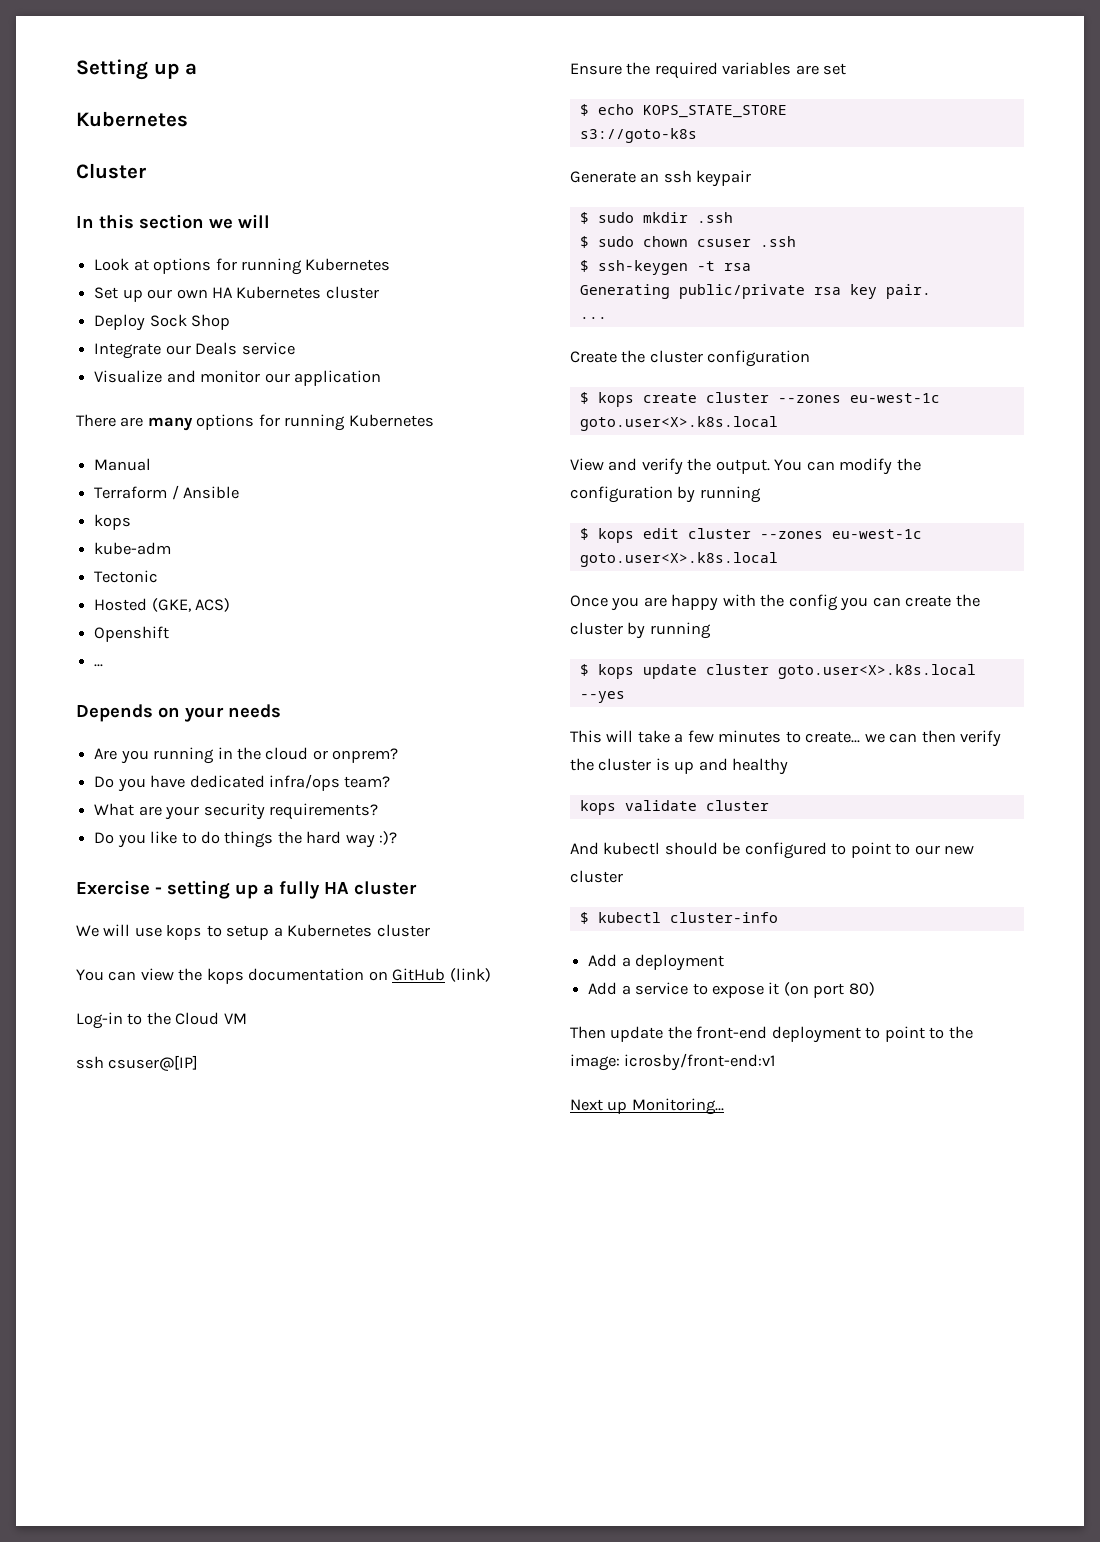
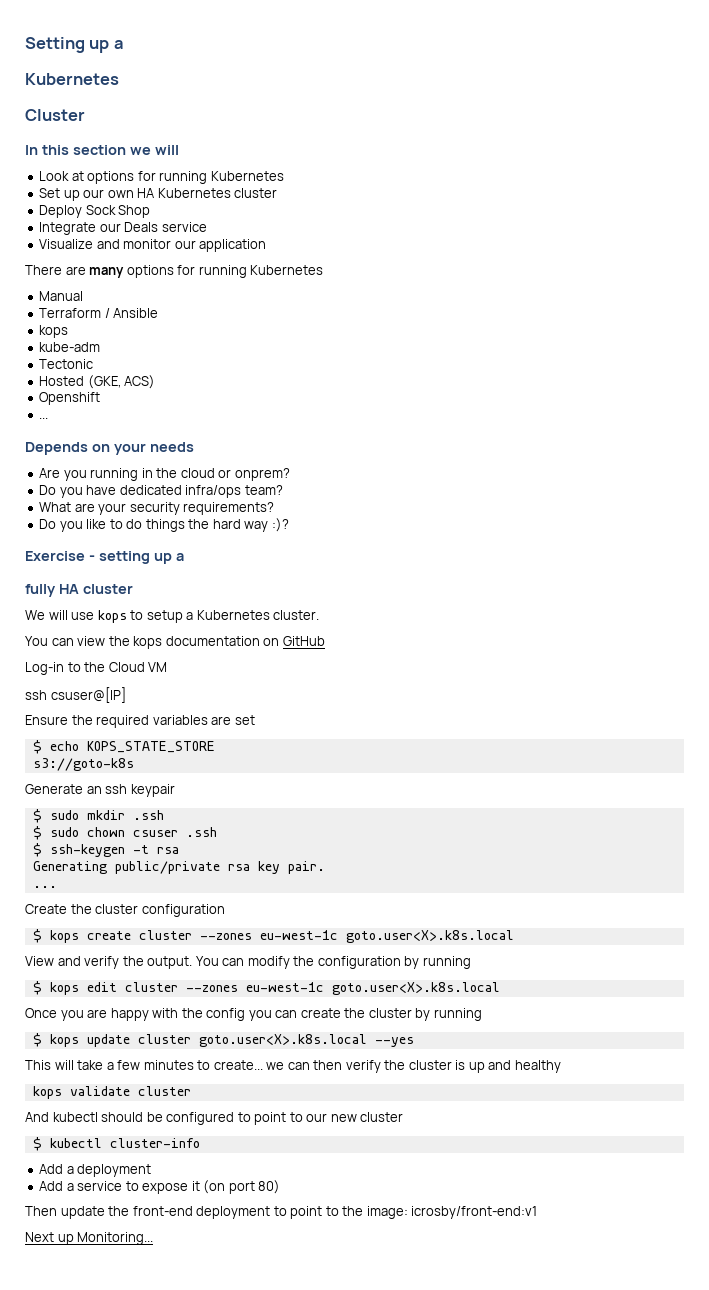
(274, 889) none -> (184, 557) //
[376,924,430,937] cluster -> [273,610,320,620] cluster.
[449,968,491,982] (link) -> (325, 641) none

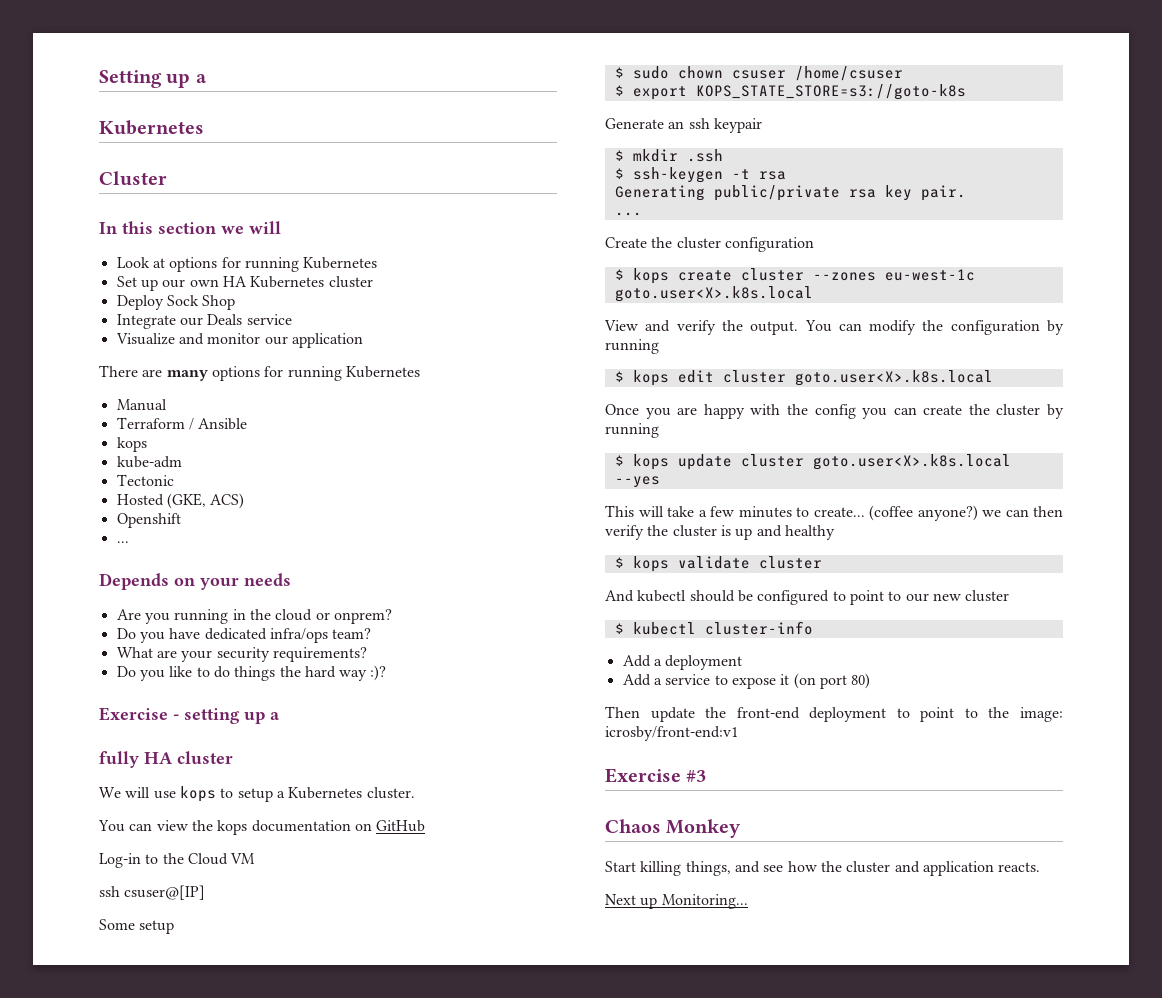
[25,715,255,728] [32,740,215,754] [32,758,134,771] Ensure the required variables are set // $ echo KOPS_STATE_STORE // s3://goto-k8s -> [99,919,175,934] [614,66,903,81] [614,84,966,100] Some setup // $ sudo chown csuser /home/csuser // $ export KOPS_STATE_STORE=s3://goto-k8s
[49,810,79,820] sudo -> (624, 155) none
[32,826,217,840] // $ sudo chown csuser .ssh -> (723, 155) none
[185,982,324,992] --zones eu-west-1c -> (786, 376) none
(263, 1065) none -> [869,505,978,521] (coffee anyone?)
(561, 1066) none -> [614,557,624,568] $
(538, 1212) none -> [605,768,707,783] [605,819,742,838] [605,861,1041,876] // Exercise #3 // Chaos Monkey // Start killing things, and see how the cluster and application reacts.

